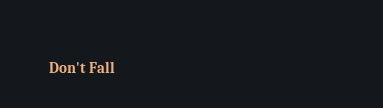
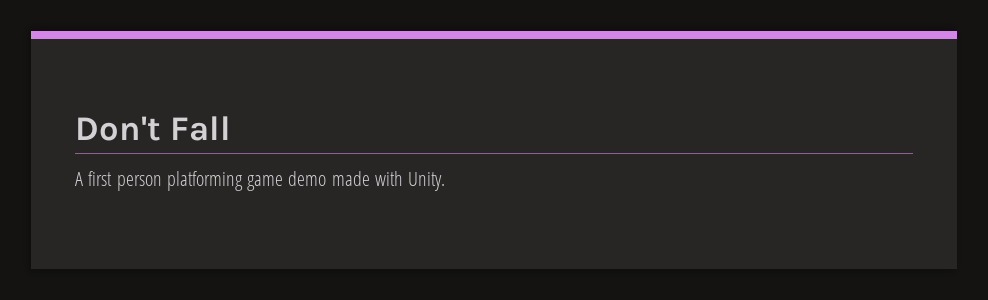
(116, 67) none -> [75,171,446,191] // A first person platforming game demo made with Unity.

